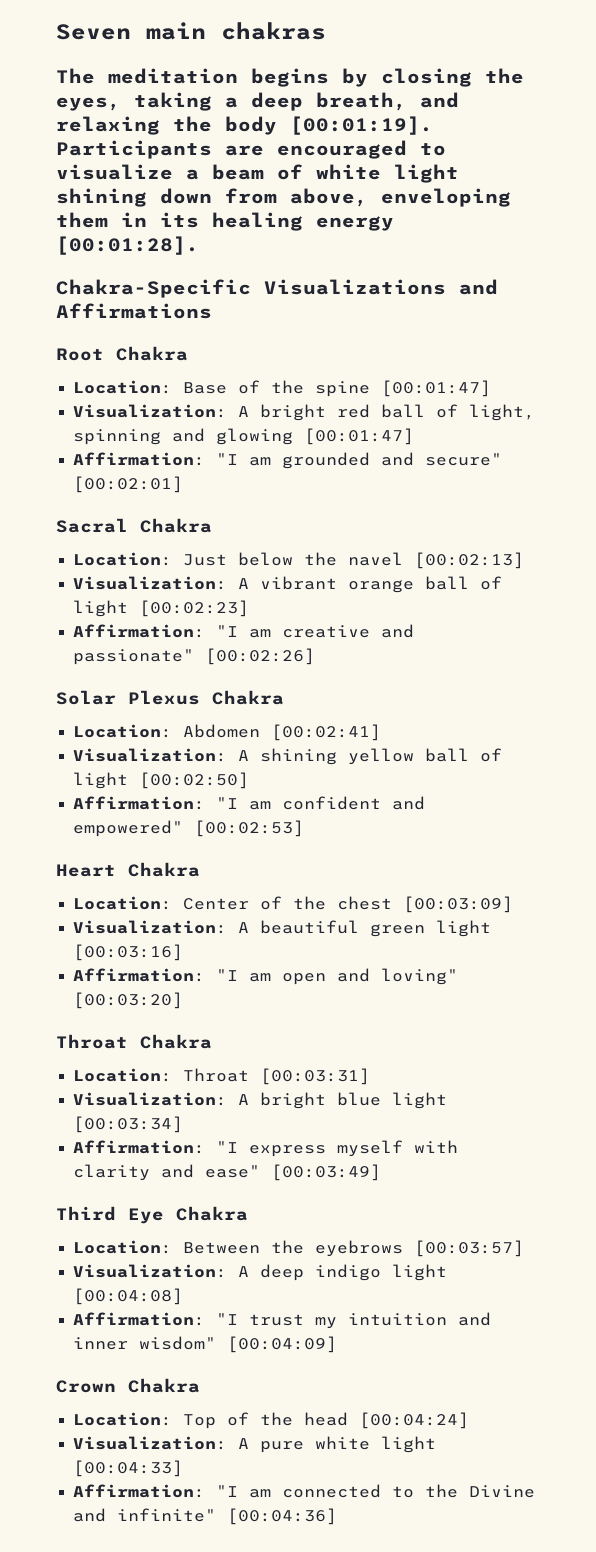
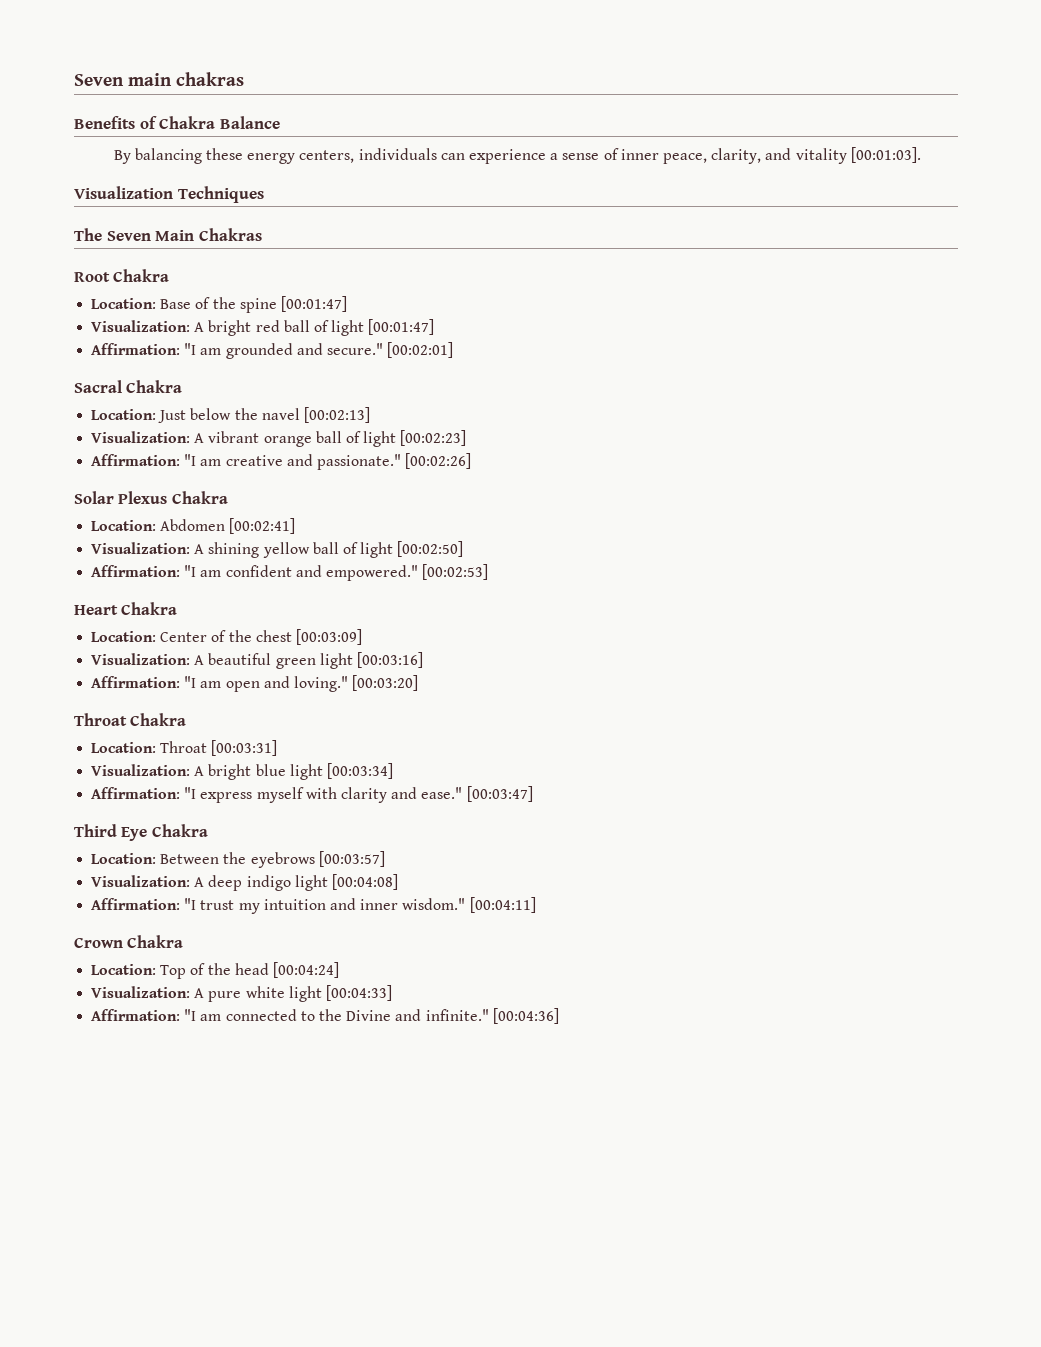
[56,68,524,87] [56,92,459,111] [56,116,433,135] [56,140,446,159] [56,164,459,183] [56,188,511,207] [56,212,394,231] [56,236,199,255] [56,279,498,298] [56,303,212,319] The meditation begins by closing the eyes, taking a deep breath, and relaxing the body [00:01:19]. Participants are encouraged to visualize a beam of white light shining down from above, enveloping them in its healing energy [00:01:28]. // Chakra-Specific Visualizations and Affirmations -> [74,116,280,129] [113,147,921,164] [74,186,264,203] [74,228,262,241] Benefits of Chakra Balance // By balancing these energy centers, individuals can experience a sense of inner peace, clarity, and vitality [00:01:03]. // Visualization Techniques // The Seven Main Chakras
[469,404,536,421] [73,428,294,445] light, spinning and glowing -> [331,320,365,336] light
[425,453,503,466] secure" -> [326,343,383,355] secure."
[73,649,195,665] passionate" -> [316,454,401,470] passionate."
[73,820,184,837] empowered" -> [325,565,418,581] empowered."
[381,968,459,985] loving" -> [293,676,348,692] loving."
[205,1164,382,1181] ease" [00:03:49] -> [421,786,533,802] ease." [00:03:47]
[139,1336,338,1353] wisdom" [00:04:09] -> [402,897,536,913] wisdom." [00:04:11]
[117,1508,217,1522] infinite" -> [425,1009,489,1021] infinite."

